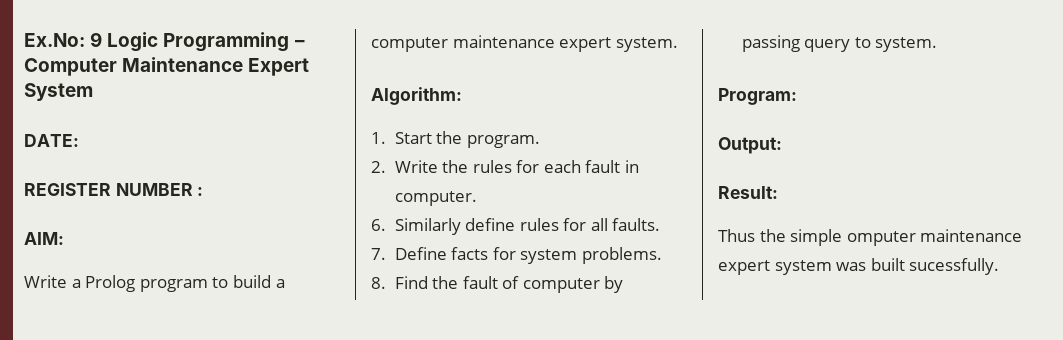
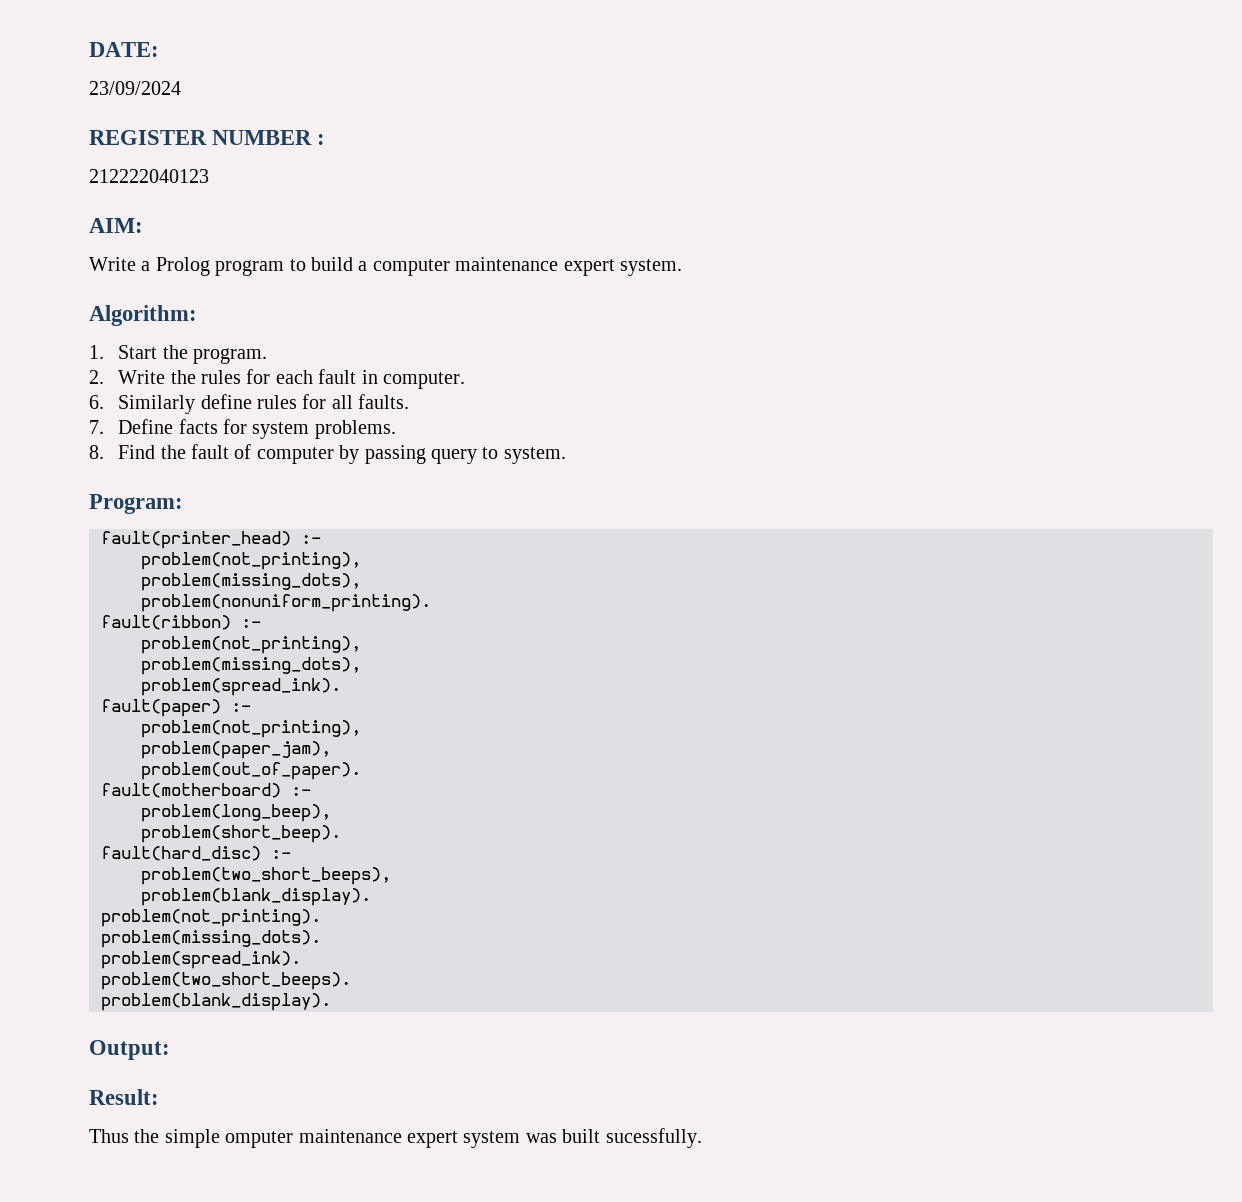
[24,32,305,52] [24,57,310,76] [24,83,93,101] [24,134,79,147] Ex.No: 9 Logic Programming – Computer Maintenance Expert System // DATE: -> [89,42,159,57] [89,81,181,95] DATE: // 23/09/2024
(204, 191) none -> [89,169,209,183] // 212222040123
(797, 96) none -> [101,531,321,549] [141,552,361,570] [141,573,361,591] [141,594,431,612] [101,615,261,630] [141,636,361,654] [141,657,361,675] [141,678,341,696] [101,699,251,717] [141,720,361,738] [141,741,331,759] [141,762,361,780] [101,783,311,798] [141,804,331,822] [141,825,341,843] [101,846,291,861] [141,867,391,885] [141,888,371,906] [101,909,321,927] [101,930,321,948] [101,951,301,969] [101,972,351,990] [101,993,331,1011] // fault(printer_head) :- // problem(not_printing), // problem(missing_dots), // problem(nonuniform_printing). // fault(ribbon) :- // problem(not_printing), // problem(missing_dots), // problem(spread_ink). // fault(paper) :- // problem(not_printing), // problem(paper_jam), // problem(out_of_paper). // fault(motherboard) :- // problem(long_beep), // problem(short_beep). // fault(hard_disc) :- // problem(two_short_beeps), // problem(blank_display). // problem(not_printing). // problem(missing_dots). // problem(spread_ink). // problem(two_short_beeps). // problem(blank_display).

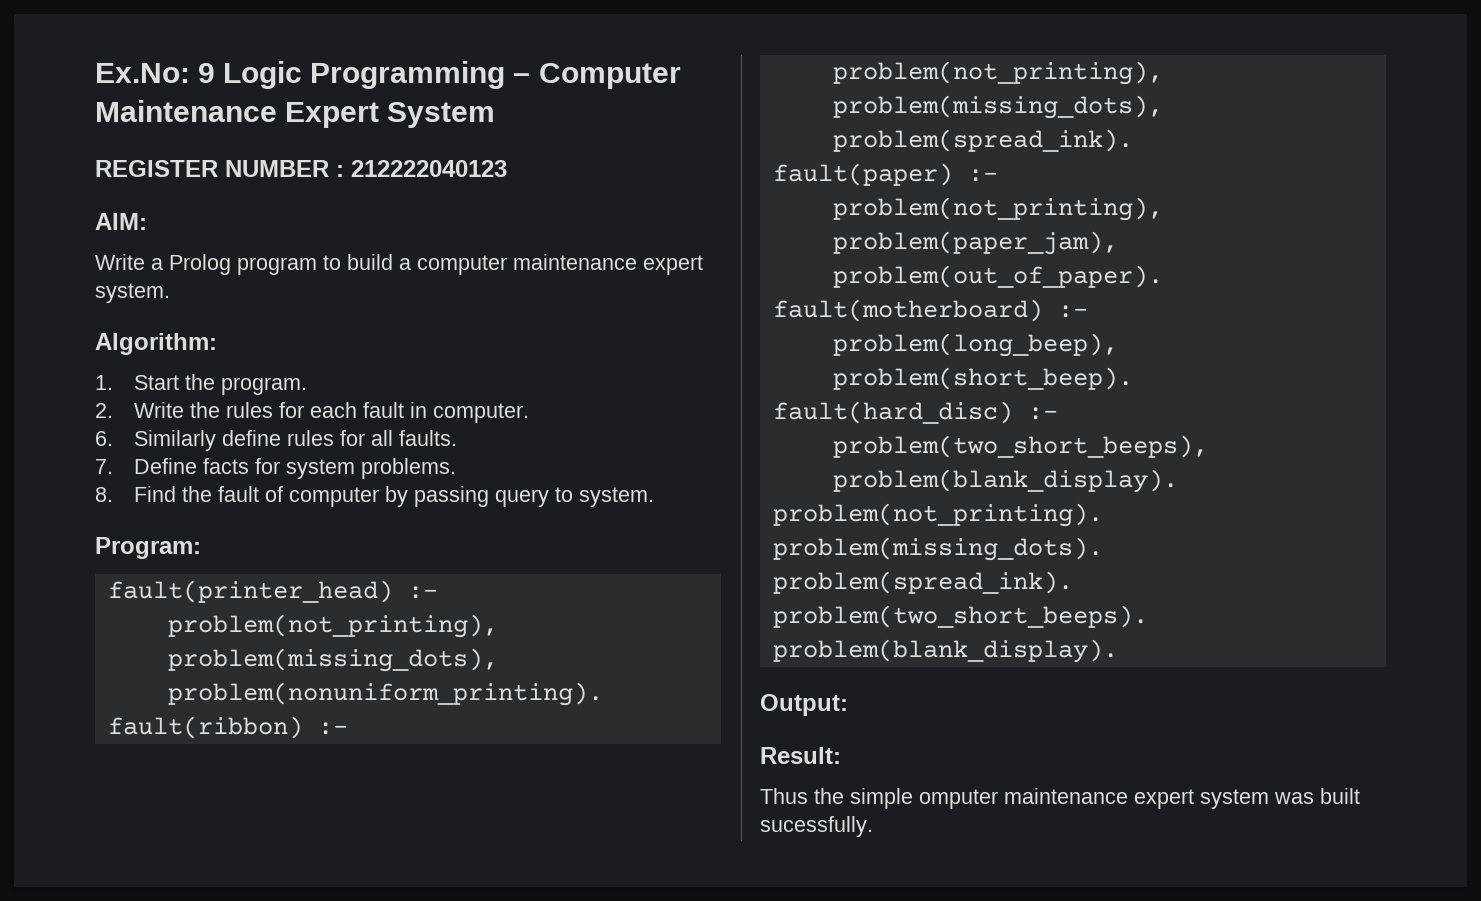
[89,42,159,57] [89,81,181,95] DATE: // 23/09/2024 -> [95,61,681,89] [95,100,496,128] Ex.No: 9 Logic Programming – Computer Maintenance Expert System
(326, 139) // -> (344, 171) none

